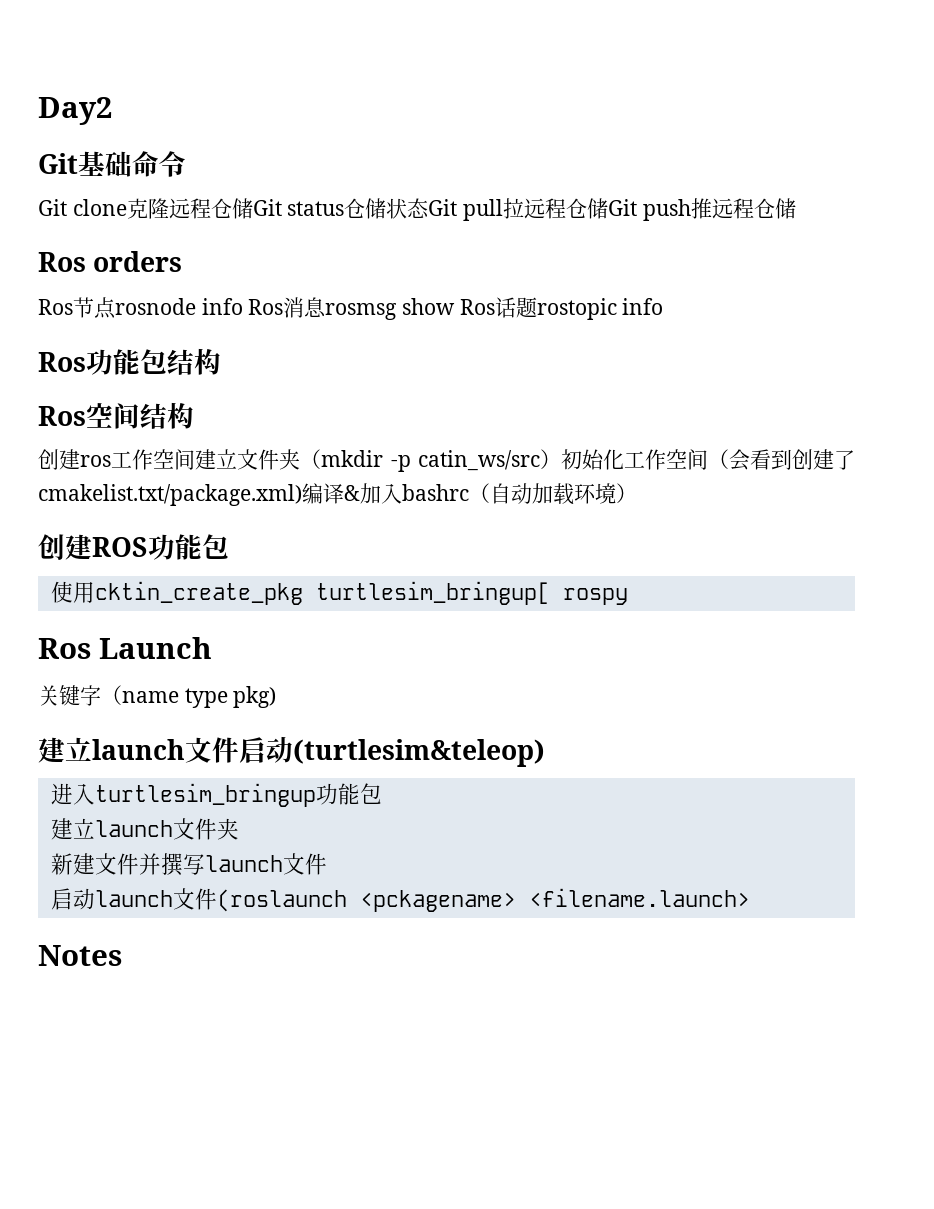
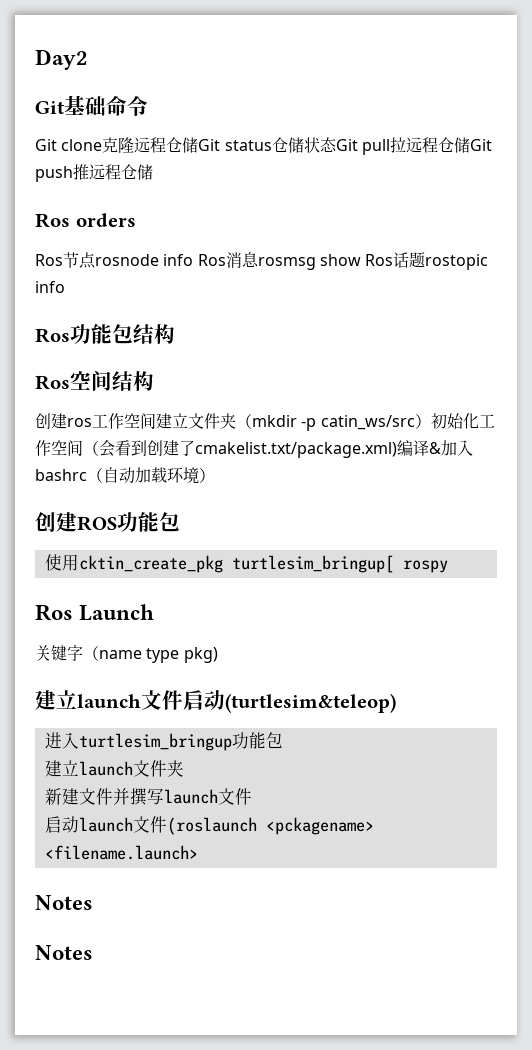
(122, 955) none -> [35,945,93,960] // Notes

